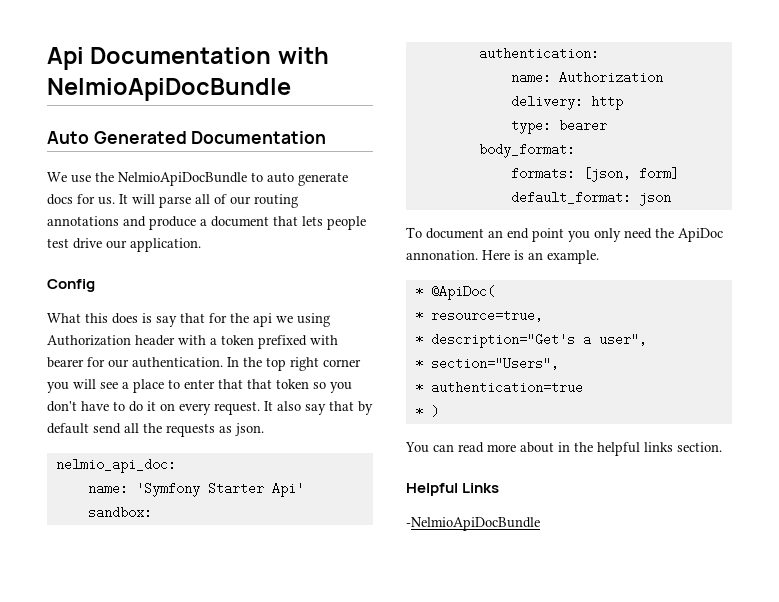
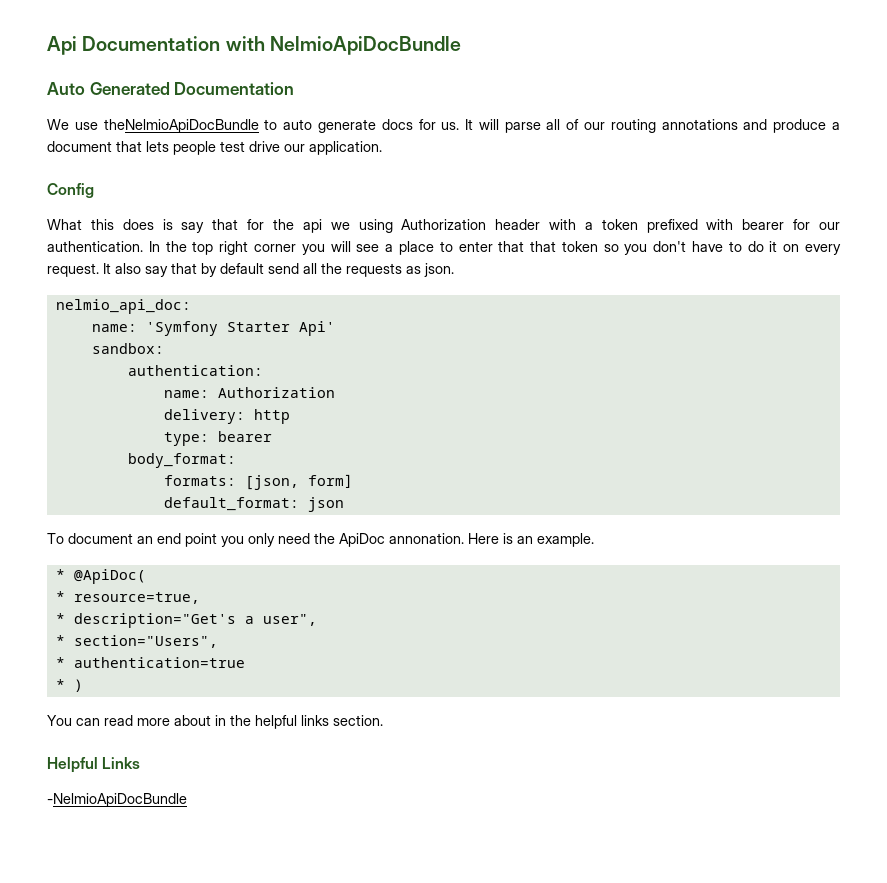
[95,172,247,186] the NelmioApiDocBundle -> [103,119,259,133] theNelmioApiDocBundle

